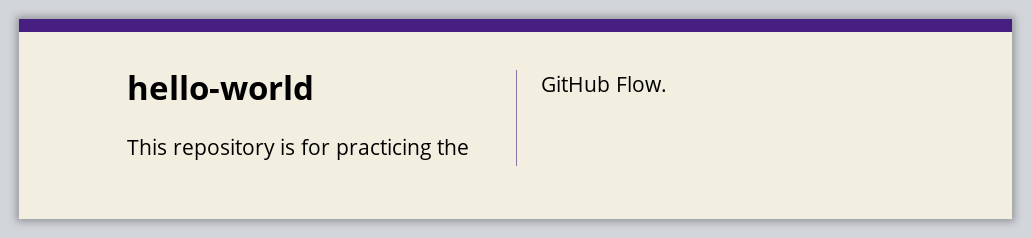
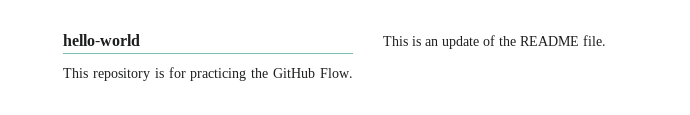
(667, 84) none -> [383,35,606,49] This is an update of the README file.

